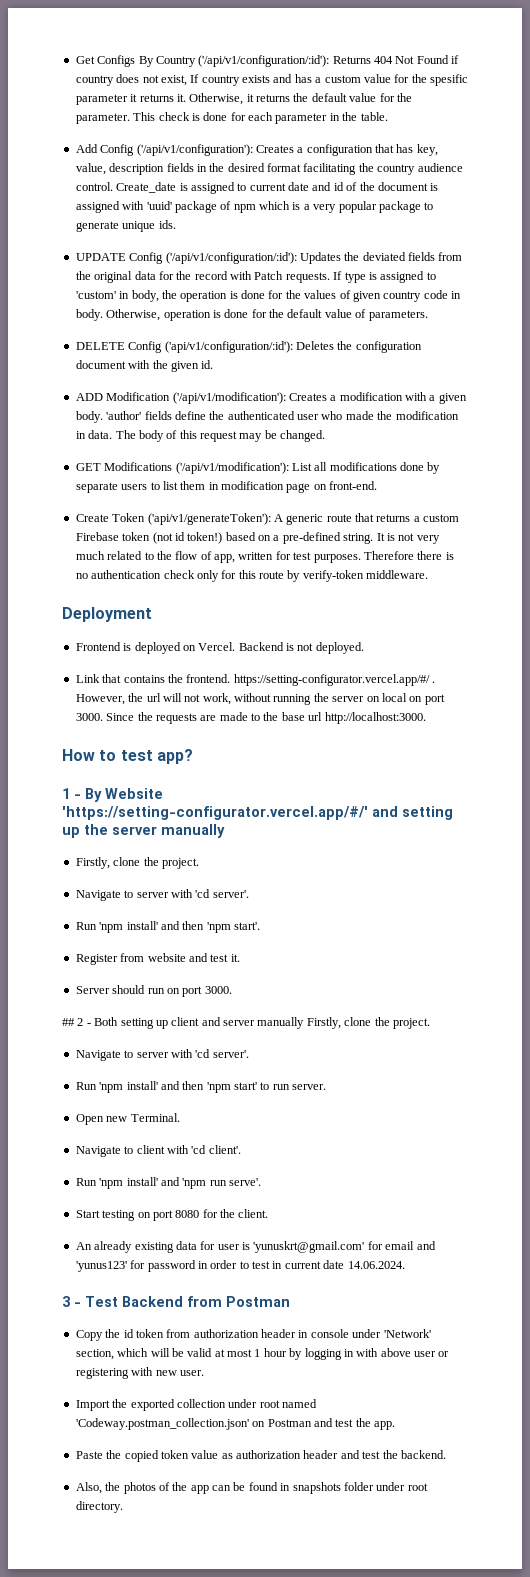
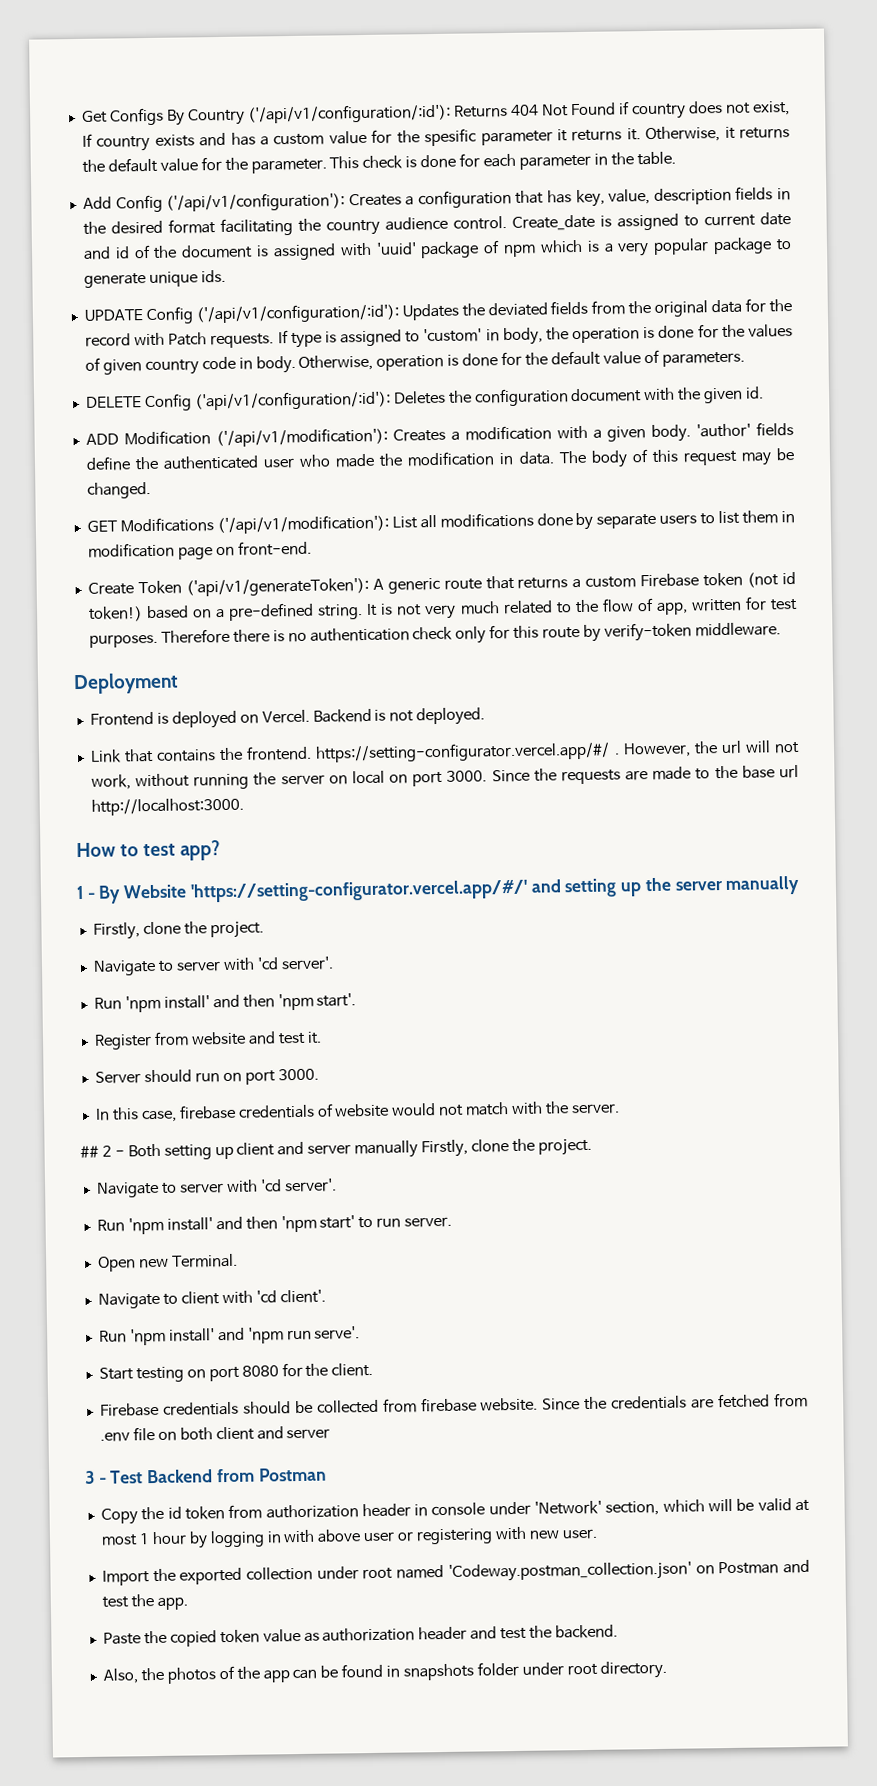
(232, 990) none -> [94,1101,620,1123] // In this case, firebase credentials of website would not match with the server.
[75,1241,436,1253] [75,1260,405,1272] An already existing data for user is 'yunuskrt@gmail.com' for email and 'yunus123' for password in order to test in current date 14.06.2024. -> [99,1392,808,1417] [99,1426,331,1442] Firebase credentials should be collected from firebase website. Since the credentials are fetched from .env file on both client and server

